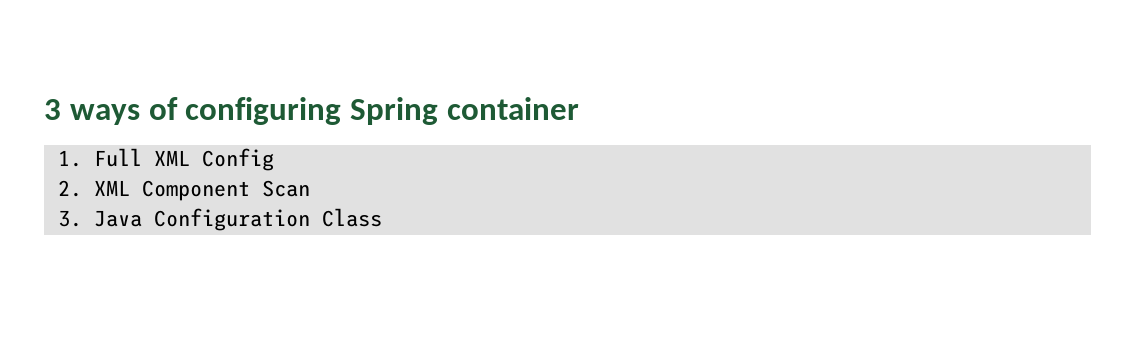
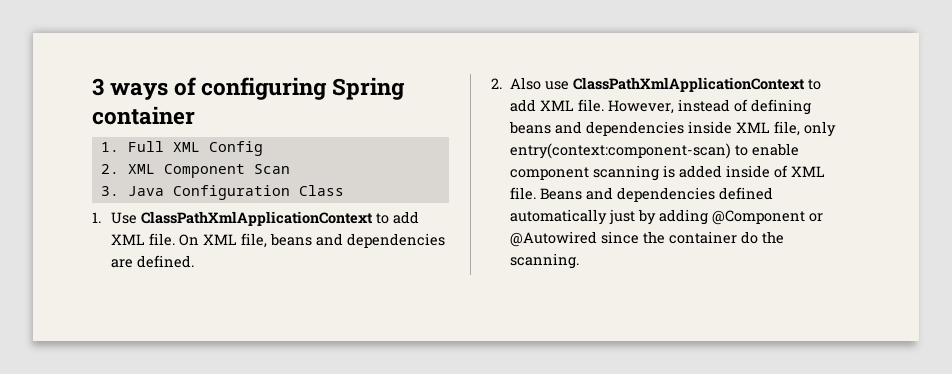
(382, 217) none -> [92,211,420,226] [111,233,446,248] [111,255,195,268] [491,77,822,92] [510,99,812,115] [509,121,837,137] [510,143,800,159] [510,165,826,181] [510,187,774,202] [510,209,824,225] [510,231,785,247] [510,253,580,269] // 1. Use ClassPathXmlApplicationContext to add XML file. On XML file, beans and dependencies are defined. // 2. Also use ClassPathXmlApplicationContext to add XML file. However, instead of defining beans and dependencies inside XML file, only entry(context:component-scan) to enable component scanning is added inside of XML file. Beans and dependencies defined automatically just by adding @Component or @Autowired since the container do the scanning.

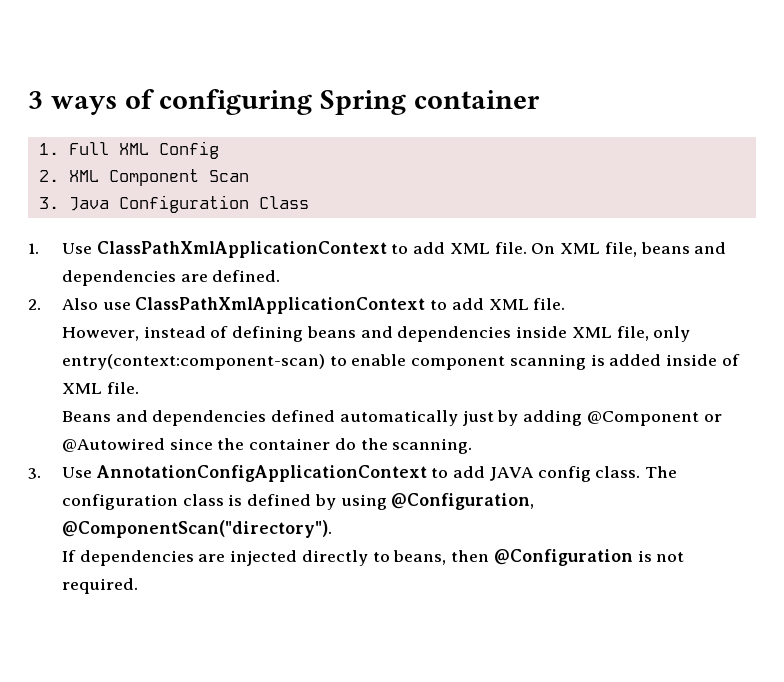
(605, 105) none -> (566, 304) //
(537, 193) none -> (139, 388) //
(580, 261) none -> [28,465,678,482] [61,493,535,510] [61,520,332,538] [61,549,685,566] [61,578,138,594] // 3. Use AnnotationConfigApplicationContext to add JAVA config class. The configuration class is defined by using @Configuration, @ComponentScan("directory"). // If dependencies are injected directly to beans, then @Configuration is not required.

